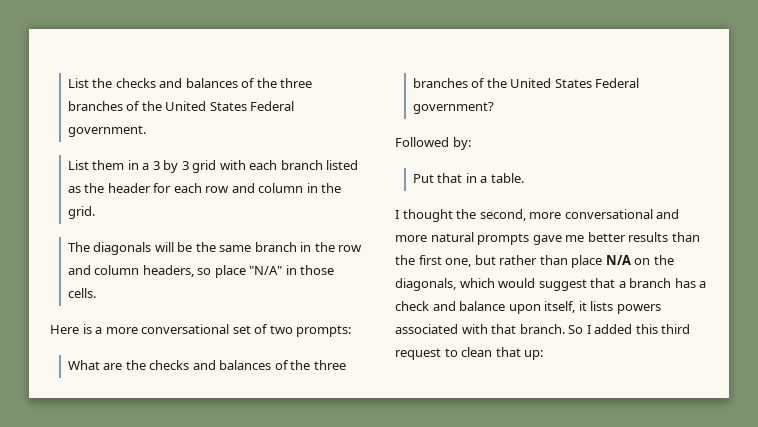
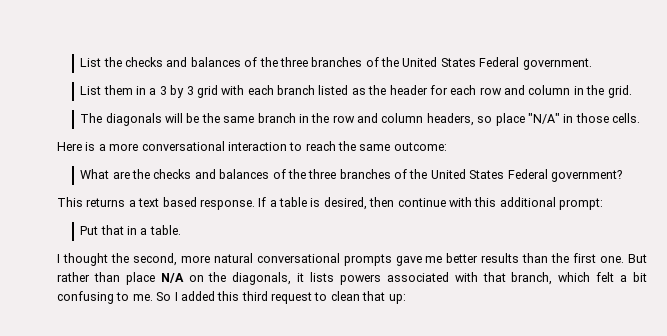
[232,324,352,337] set of two prompts: -> [227,141,447,151] interaction to reach the same outcome:
[395,137,471,150] Followed by: -> [57,197,603,210] This returns a text based response. If a table is desired, then continue with this additional prompt:
[564,209,680,219] [395,232,474,242] conversational and more natural -> [213,253,340,263] natural conversational
[445,255,496,267] one, but -> [600,254,647,263] one. But
[459,278,707,291] [395,301,576,314] which would suggest that a branch has a check and balance upon itself, -> (292, 278) none
[519,324,565,334] branch. -> [511,272,647,285] [57,291,153,304] branch, which felt a bit confusing to me.

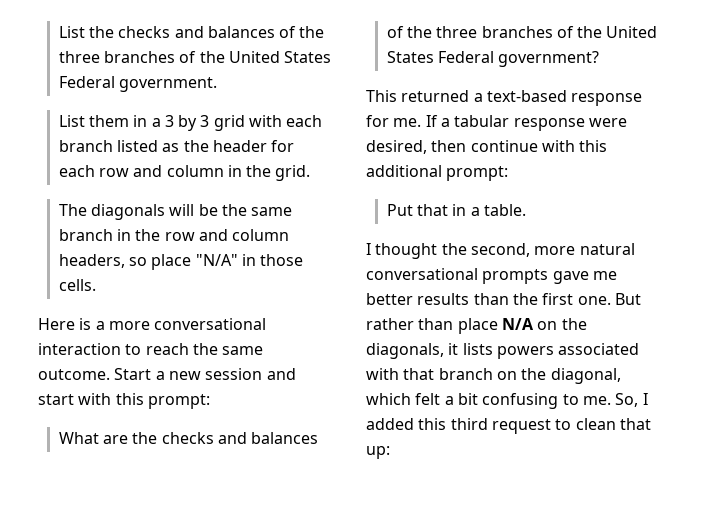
[393,142,447,151] outcome: -> [38,368,296,380] [38,393,210,409] outcome. Start a new session and start with this prompt:
[86,197,321,210] returns a text based response. If a table is -> [401,90,643,106] [366,115,627,131] returned a text-based response for me. If a tabular response were
[511,272,553,285] branch, -> [438,368,621,384] branch on the diagonal,
[156,292,172,301] So -> [615,393,639,407] So,

